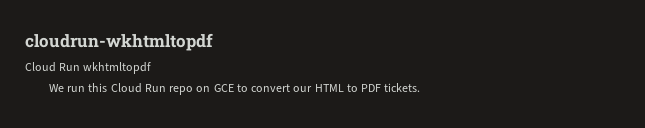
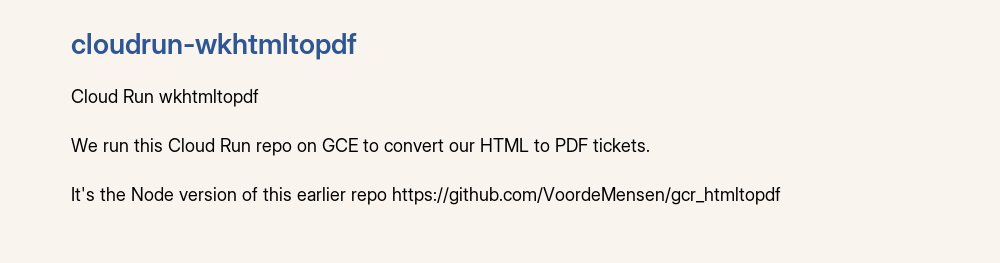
(421, 87) none -> [71,187,781,205] // It's the Node version of this earlier repo https://github.com/VoordeMensen/gcr_htmltopdf

